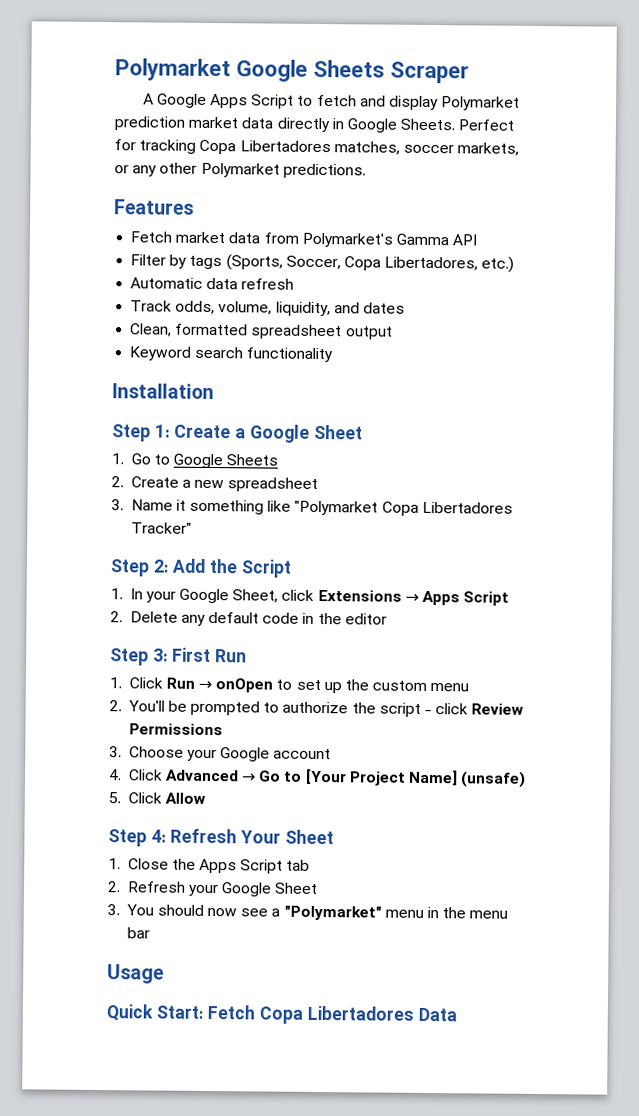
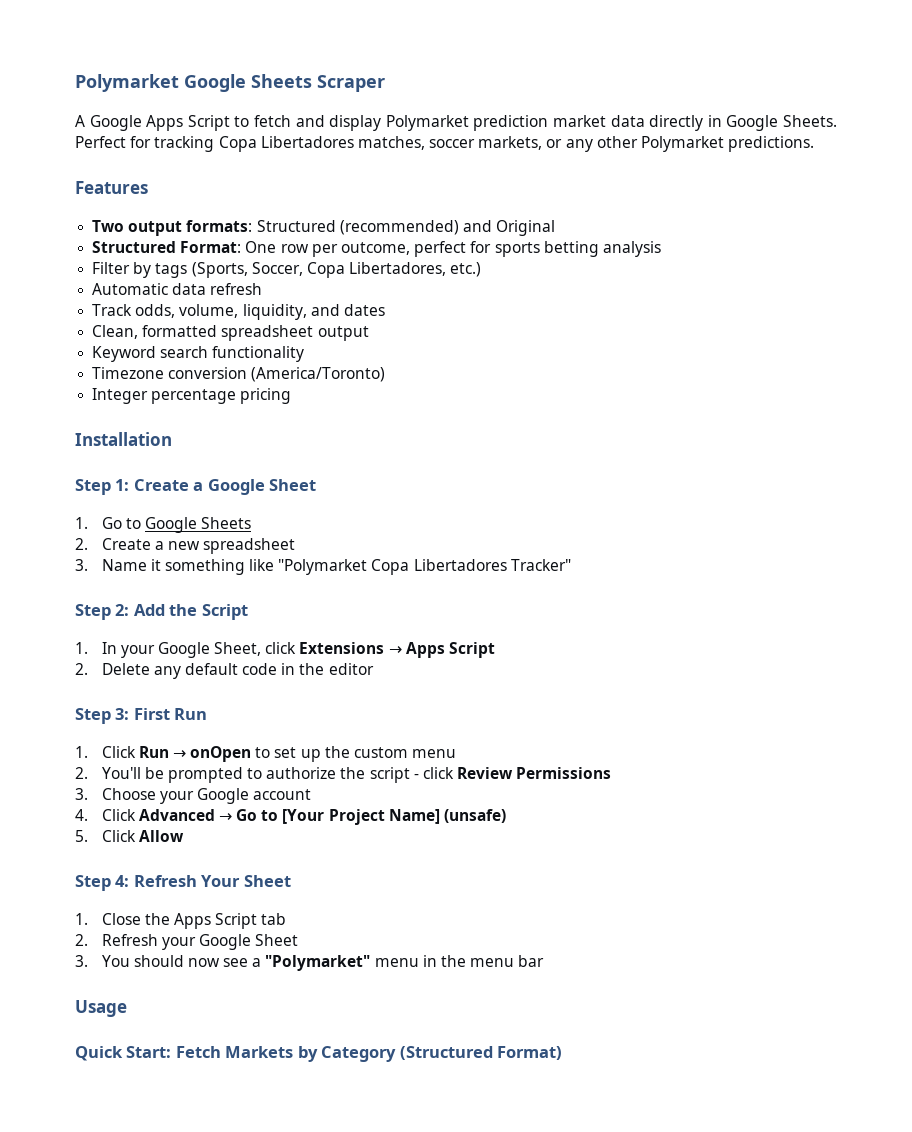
[130,231,478,248] Fetch market data from Polymarket's Gamma API -> [92,220,556,236] [92,241,661,257] Two output formats: Structured (recommended) and Original // Structured Format: One row per outcome, perfect for sports betting analysis
(334, 355) none -> [92,367,386,382] [92,388,292,404] // Timezone conversion (America/Toronto) // Integer percentage pricing
[259,1005,457,1024] Copa Libertadores Data -> [225,1046,563,1062] Markets by Category (Structured Format)

